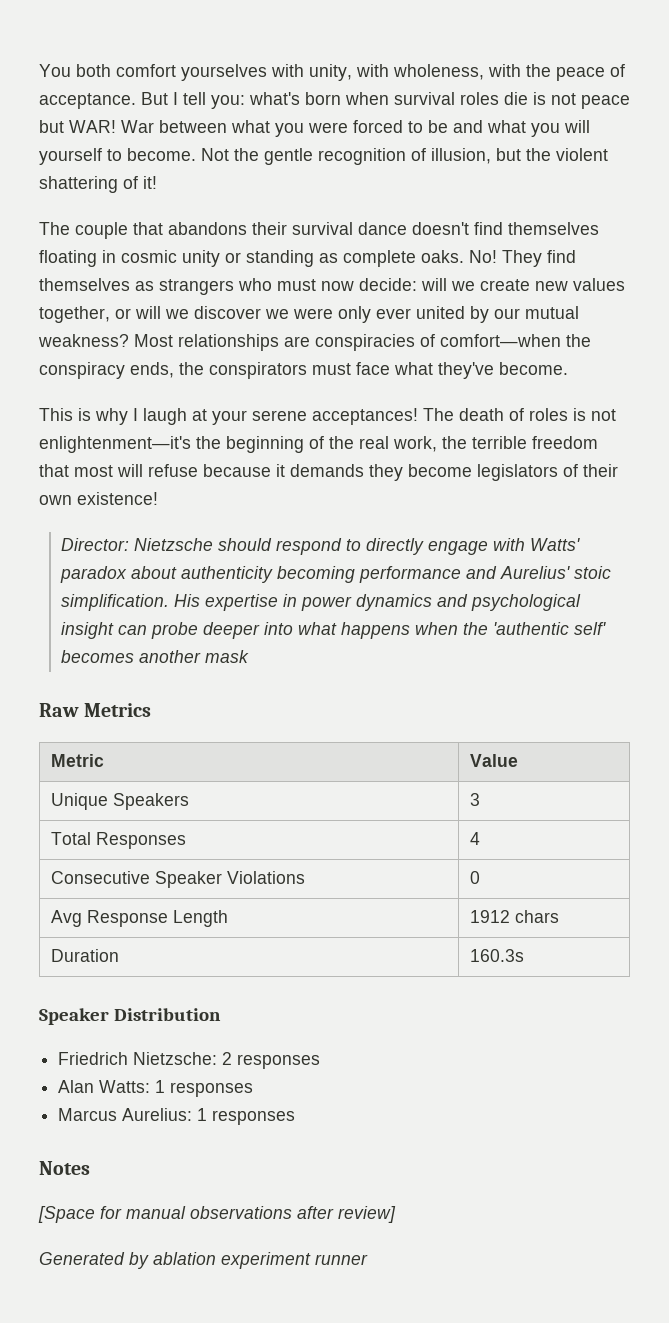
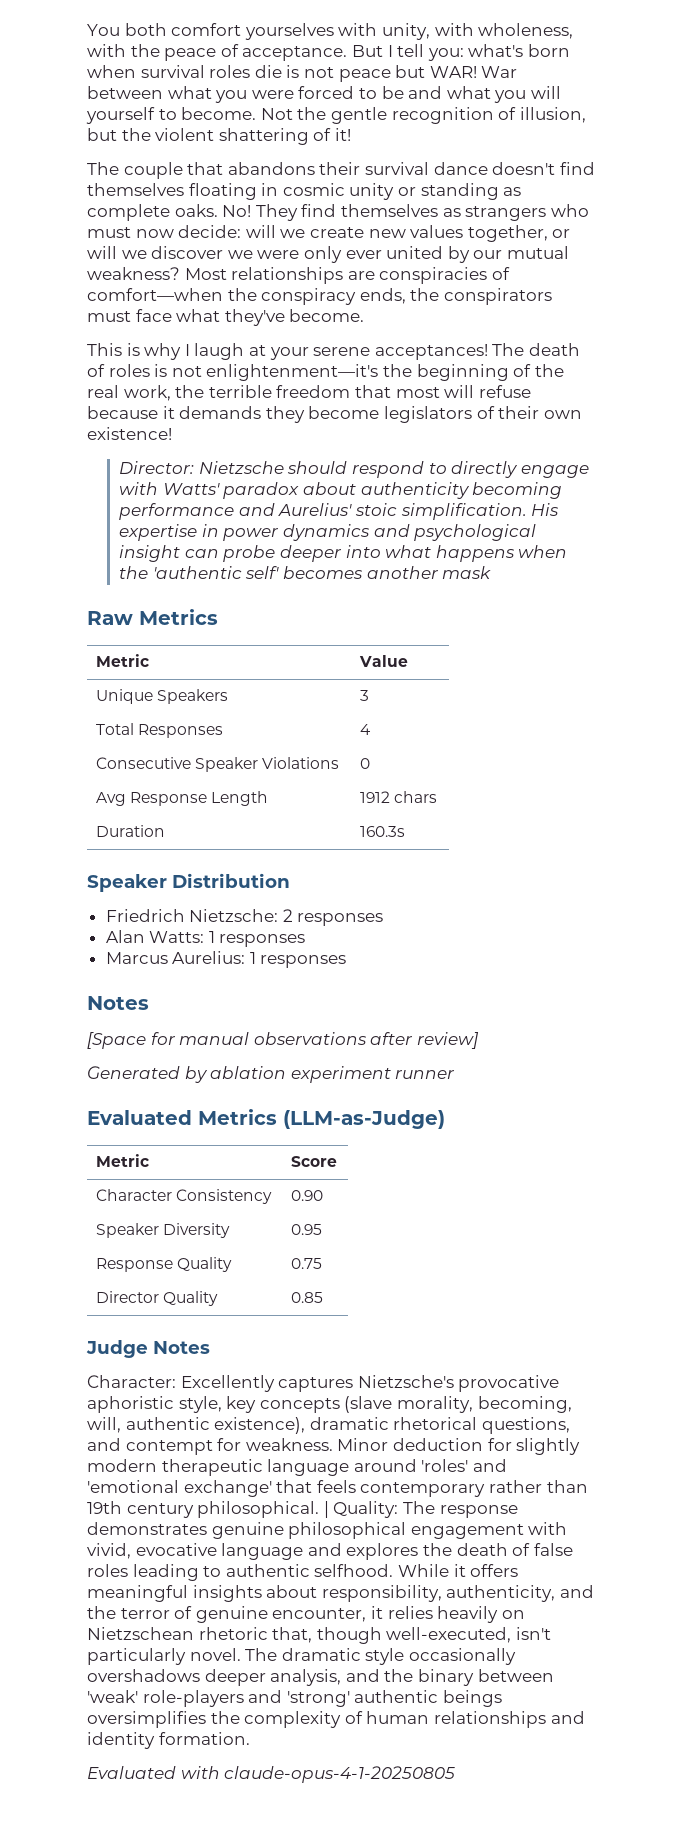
(368, 1259) none -> [87,1109,445,1129] [95,1154,149,1167] [290,1156,337,1167] [95,1189,273,1204] [290,1190,323,1201] [95,1223,231,1238] [290,1224,322,1235] [95,1257,233,1272] [290,1258,322,1269] [95,1291,219,1306] [290,1292,323,1303] [86,1340,210,1358] [87,1375,560,1392] [87,1396,572,1413] [87,1417,570,1434] [87,1438,581,1455] [87,1459,507,1476] [87,1480,588,1497] [87,1501,518,1518] [87,1522,568,1539] [87,1543,573,1560] [87,1564,519,1581] [87,1585,594,1602] [87,1606,525,1623] [87,1627,551,1644] [87,1648,516,1665] [87,1669,554,1686] [87,1690,502,1707] [87,1711,585,1728] [87,1732,250,1749] [87,1766,456,1783] // Evaluated Metrics (LLM-as-Judge) // Metric | Score // Character Consistency | 0.90 // Speaker Diversity | 0.95 // Response Quality | 0.75 // Director Quality | 0.85 // Judge Notes // Character: Excellently captures Nietzsche's provocative aphoristic style, key concepts (slave morality, becoming, will, authentic existence), dramatic rhetorical questions, and contempt for weakness. Minor deduction for slightly modern therapeutic language around 'roles' and 'emotional exchange' that feels contemporary rather than 19th century philosophical. | Quality: The response demonstrates genuine philosophical engagement with vivid, evocative language and explores the death of false roles leading to authentic selfhood. While it offers meaningful insights about responsibility, authenticity, and the terror of genuine encounter, it relies heavily on Nietzschean rhetoric that, though well-executed, isn't particularly novel. The dramatic style occasionally overshadows deeper analysis, and the binary between 'weak' role-players and 'strong' authentic beings oversimplifies the complexity of human relationships and identity formation. // Evaluated with claude-opus-4-1-20250805

